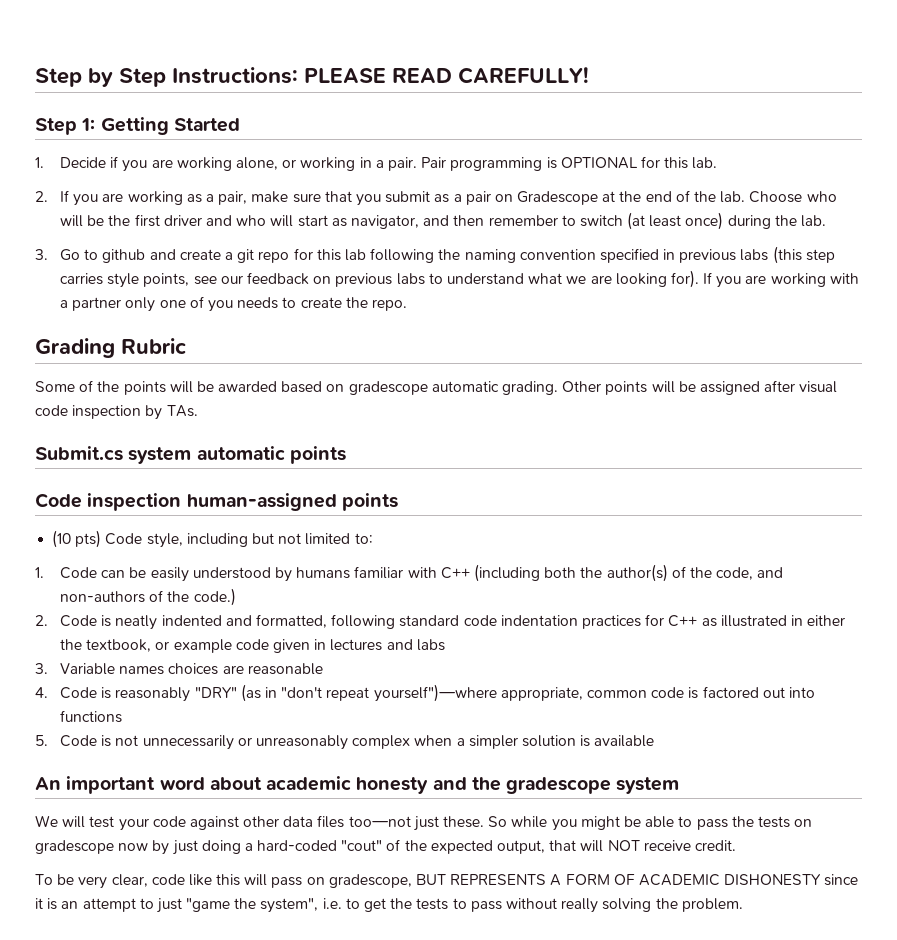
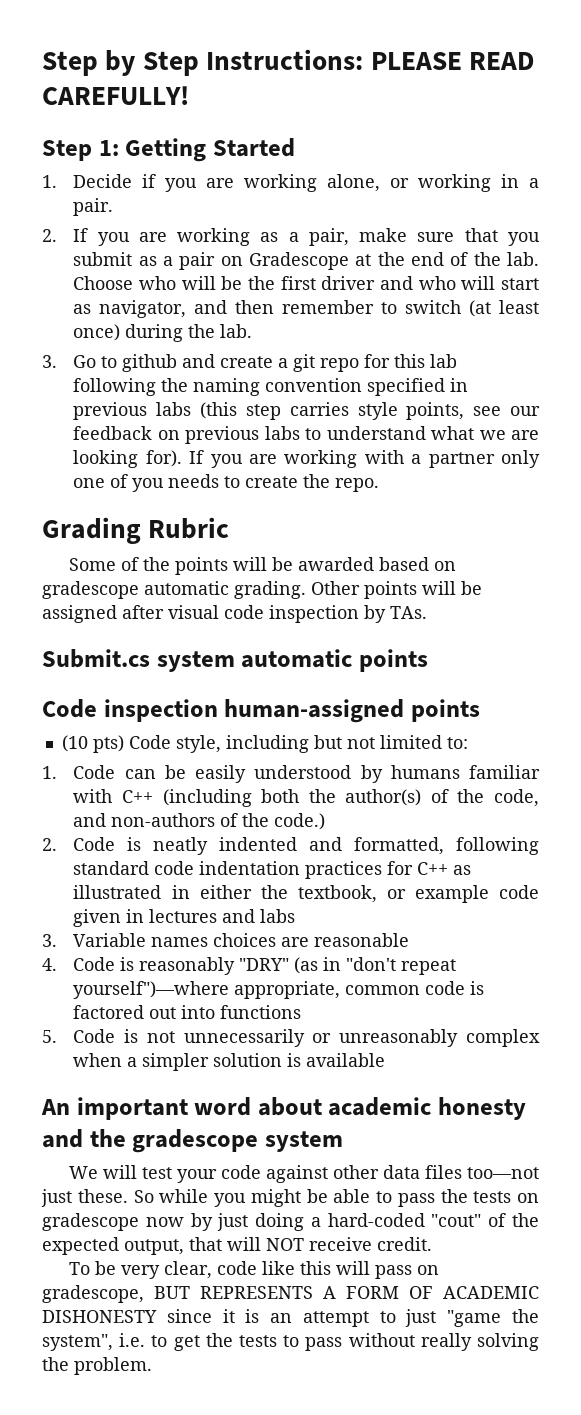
[421,156,718,171] Pair programming is OPTIONAL for this lab. -> (114, 207) none

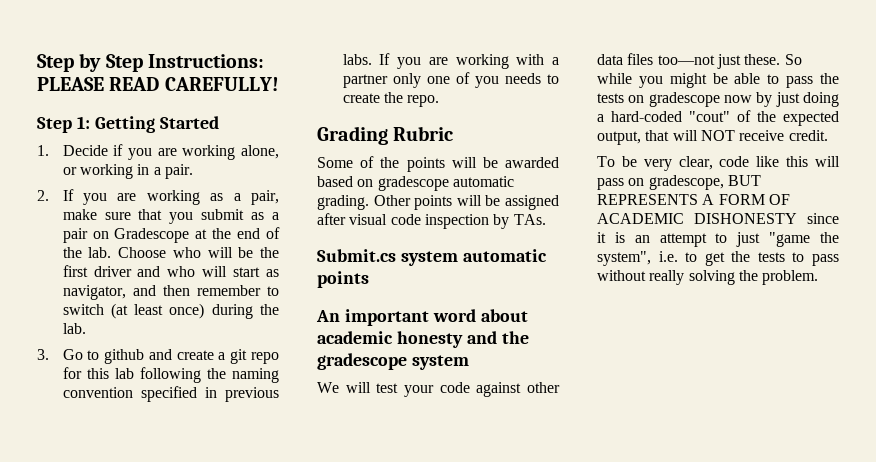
[156,402,540,420] [73,426,540,444] [73,450,182,468] labs (this step carries style points, see our feedback on previous labs to understand what we are looking for). -> [342,54,372,65] labs.
[42,699,480,723] [61,735,468,753] [42,765,540,783] [73,789,540,807] [73,813,326,830] [42,837,539,855] [73,861,472,879] [73,885,539,903] [73,909,296,927] [42,933,410,947] [42,957,457,975] [73,981,485,999] [73,1005,302,1019] [42,1029,540,1047] [73,1053,386,1071] // Code inspection human-assigned points // (10 pts) Code style, including but not limited to: // 1. Code can be easily understood by humans familiar with C++ (including both the author(s) of the code, and non-authors of the code.) // 2. Code is neatly indented and formatted, following standard code indentation practices for C++ as illustrated in either the textbook, or example code given in lectures and labs // 3. Variable names choices are reasonable // 4. Code is reasonably "DRY" (as in "don't repeat yourself")—where appropriate, common code is factored out into functions // 5. Code is not unnecessarily or unreasonably complex when a simpler solution is available -> (369, 279) none

